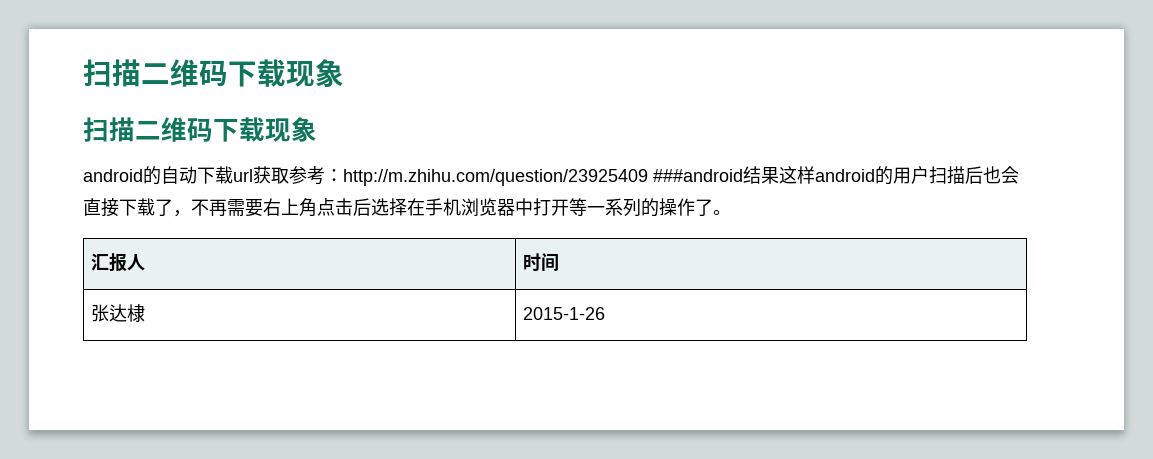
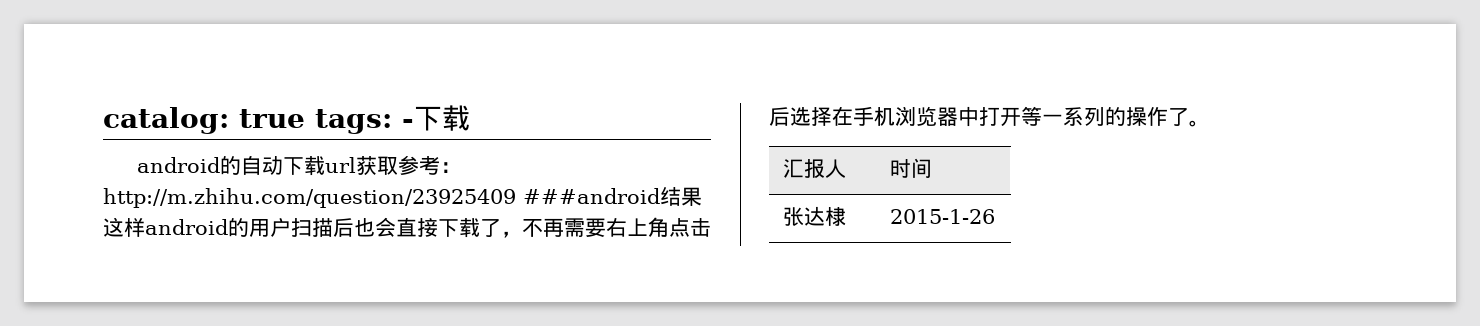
[83,59,344,87] [83,117,317,142] 扫描二维码下载现象 // 扫描二维码下载现象 -> [103,105,470,134] catalog: true tags: -下载

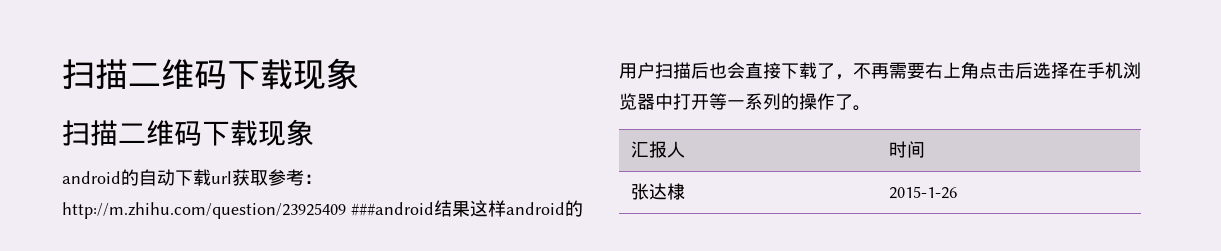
[103,105,470,134] catalog: true tags: -下载 -> [62,58,359,90] [62,119,314,146] 扫描二维码下载现象 // 扫描二维码下载现象

